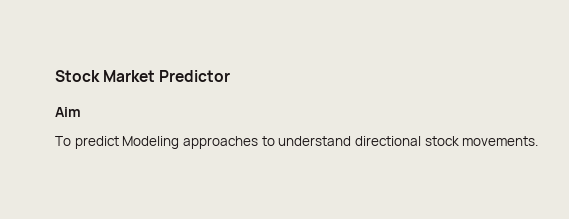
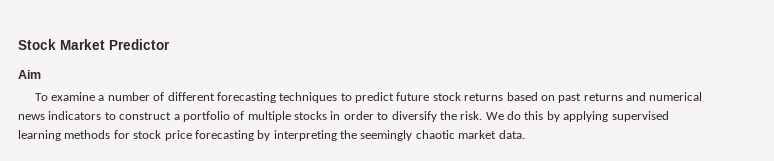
[74,136,539,149] predict Modeling approaches to understand directional stock movements. -> [51,92,703,103] [18,111,669,122] [18,130,525,141] examine a number of different forecasting techniques to predict future stock returns based on past returns and numerical news indicators to construct a portfolio of multiple stocks in order to diversify the risk. We do this by applying supervised learning methods for stock price forecasting by interpreting the seemingly chaotic market data.

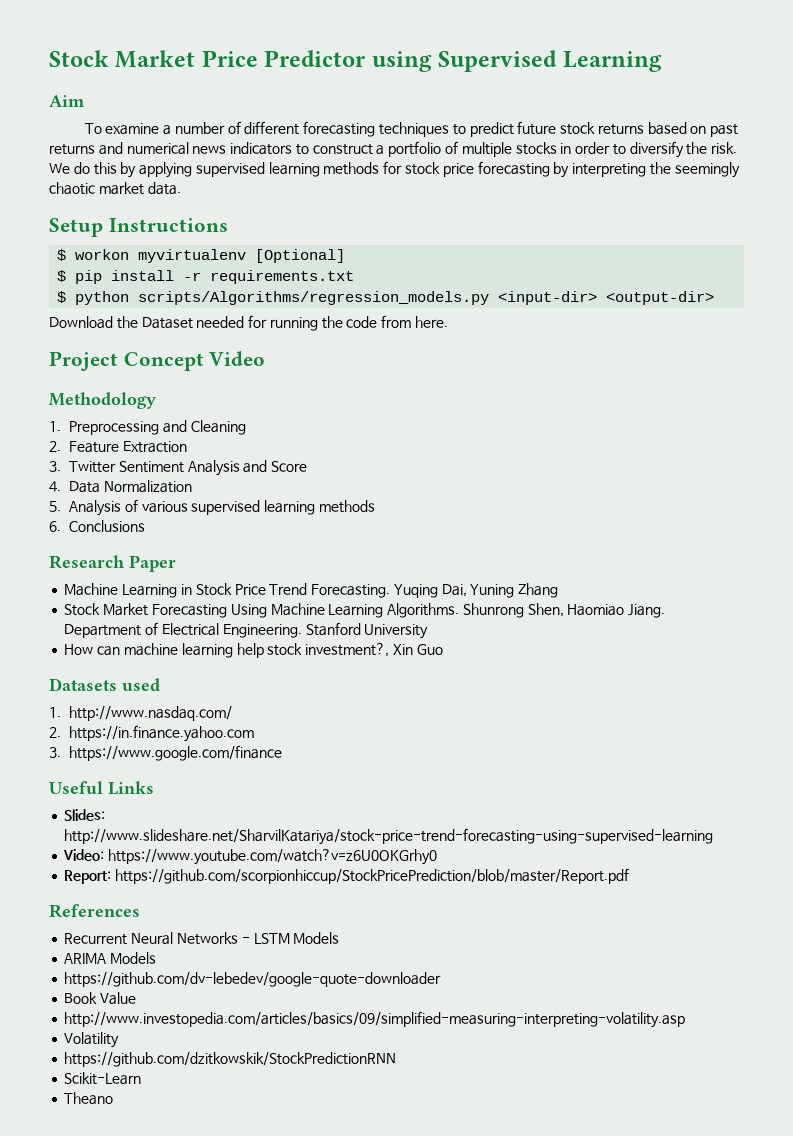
[18,39,105,50] Stock Market -> [49,50,258,68] Stock Market Price
(170, 44) none -> [371,50,662,72] using Supervised Learning
(525, 134) none -> [49,218,228,237] [57,249,346,263] [57,270,355,284] [57,291,715,305] [49,315,449,331] [49,351,266,371] [49,392,156,409] [49,420,246,435] [49,441,187,453] [49,460,308,476] [49,480,192,493] [49,499,376,516] [49,520,146,532] [49,555,176,572] [64,583,559,598] [64,603,666,618] [64,622,429,639] [64,643,443,658] [49,678,160,691] [49,706,233,721] [49,725,255,742] [49,745,283,761] [49,781,154,795] [64,809,106,821] [64,828,714,845] [63,849,438,865] [64,868,630,884] [49,904,140,918] [64,932,340,945] [64,952,157,964] [64,972,442,987] [64,992,137,1005] [64,1011,686,1028] [64,1032,120,1048] [64,1052,397,1067] [64,1072,142,1085] [64,1092,114,1105] // Setup Instructions // $ workon myvirtualenv [Optional] // $ pip install -r requirements.txt // $ python scripts/Algorithms/regression_models.py <input-dir> <output-dir> // Download the Dataset needed for running the code from here. // Project Concept Video // Methodology // 1. Preprocessing and Cleaning // 2. Feature Extraction // 3. Twitter Sentiment Analysis and Score // 4. Data Normalization // 5. Analysis of various supervised learning methods // 6. Conclusions // Research Paper // Machine Learning in Stock Price Trend Forecasting. Yuqing Dai, Yuning Zhang // Stock Market Forecasting Using Machine Learning Algorithms. Shunrong Shen, Haomiao Jiang. Department of Electrical Engineering. Stanford University // How can machine learning help stock investment?, Xin Guo // Datasets used // 1. http://www.nasdaq.com/ // 2. https://in.finance.yahoo.com // 3. https://www.google.com/finance // Useful Links // Slides: http://www.slideshare.net/SharvilKatariya/stock-price-trend-forecasting-using-supervised-learning // Video: https://www.youtube.com/watch?v=z6U0OKGrhy0 // Report: https://github.com/scorpionhiccup/StockPricePrediction/blob/master/Report.pdf // References // Recurrent Neural Networks - LSTM Models // ARIMA Models // https://github.com/dv-lebedev/google-quote-downloader // Book Value // http://www.investopedia.com/articles/basics/09/simplified-measuring-interpreting-volatility.asp // Volatility // https://github.com/dzitkowskik/StockPredictionRNN // Scikit-Learn // Theano

